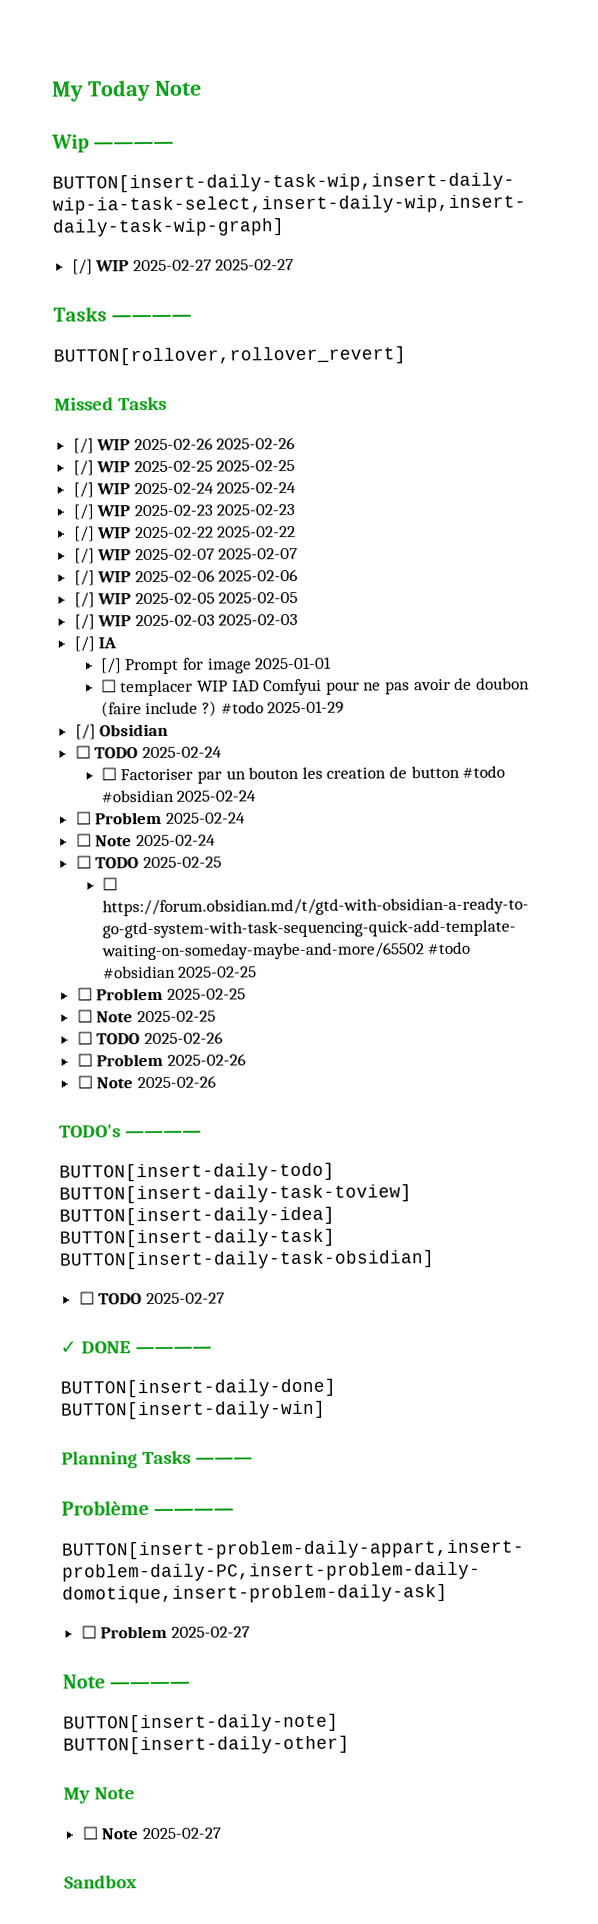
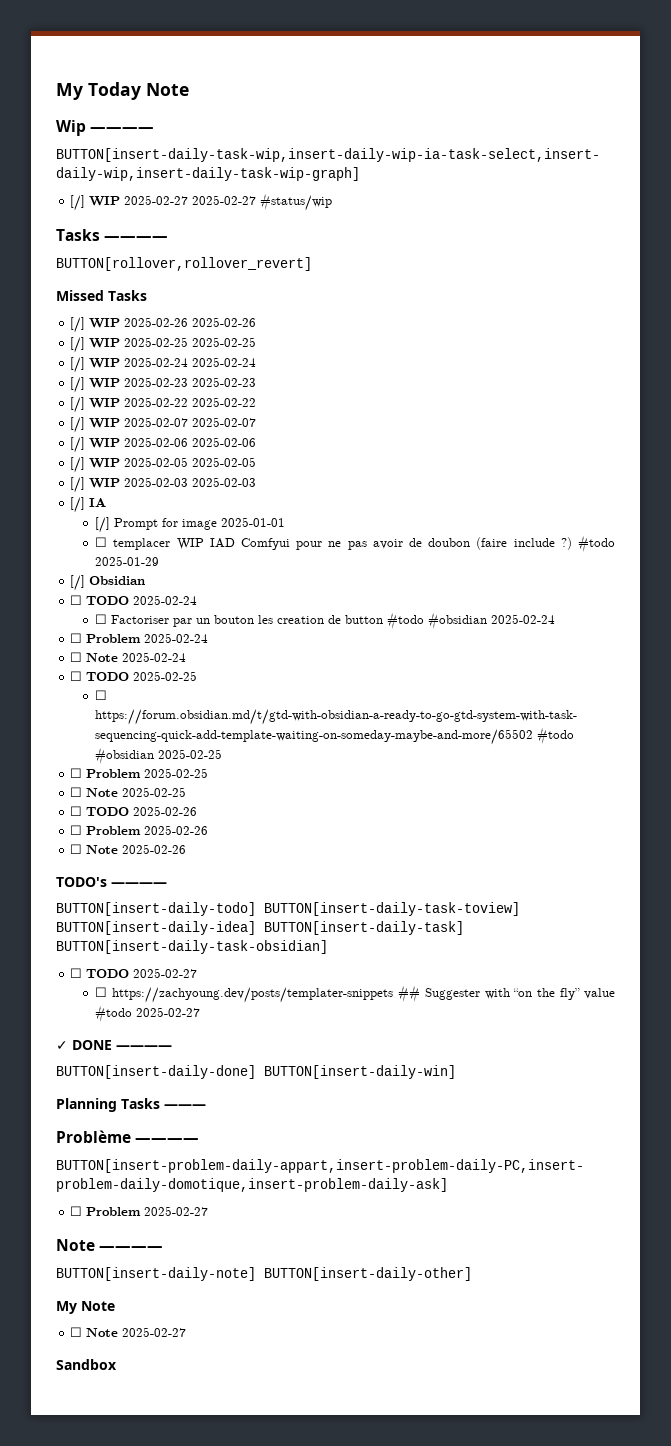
(295, 265) none -> [260,193,333,211] #status/wip
(225, 1298) none -> [95,985,615,1003] [95,1005,201,1022] // ☐ https://zachyoung.dev/posts/templater-snippets ## Suggester with “on the fly” value #todo 2025-02-27

